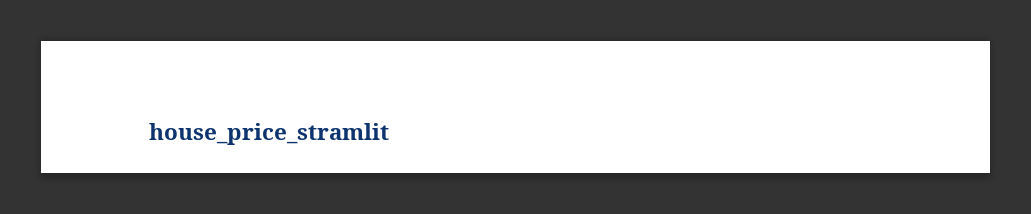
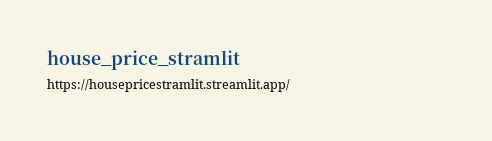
(389, 134) none -> [47,79,290,92] // https://housepricestramlit.streamlit.app/

